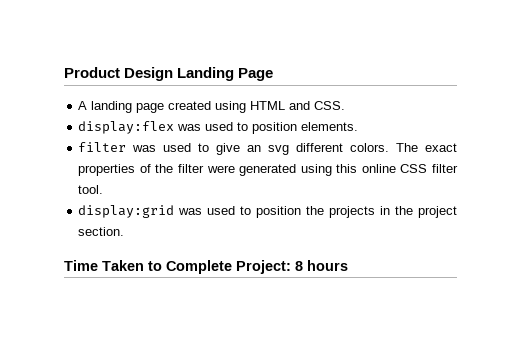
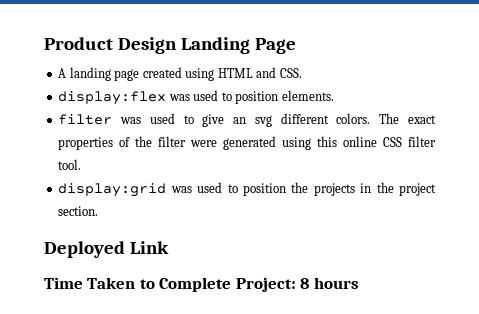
(125, 231) none -> [44,241,169,258] // Deployed Link

